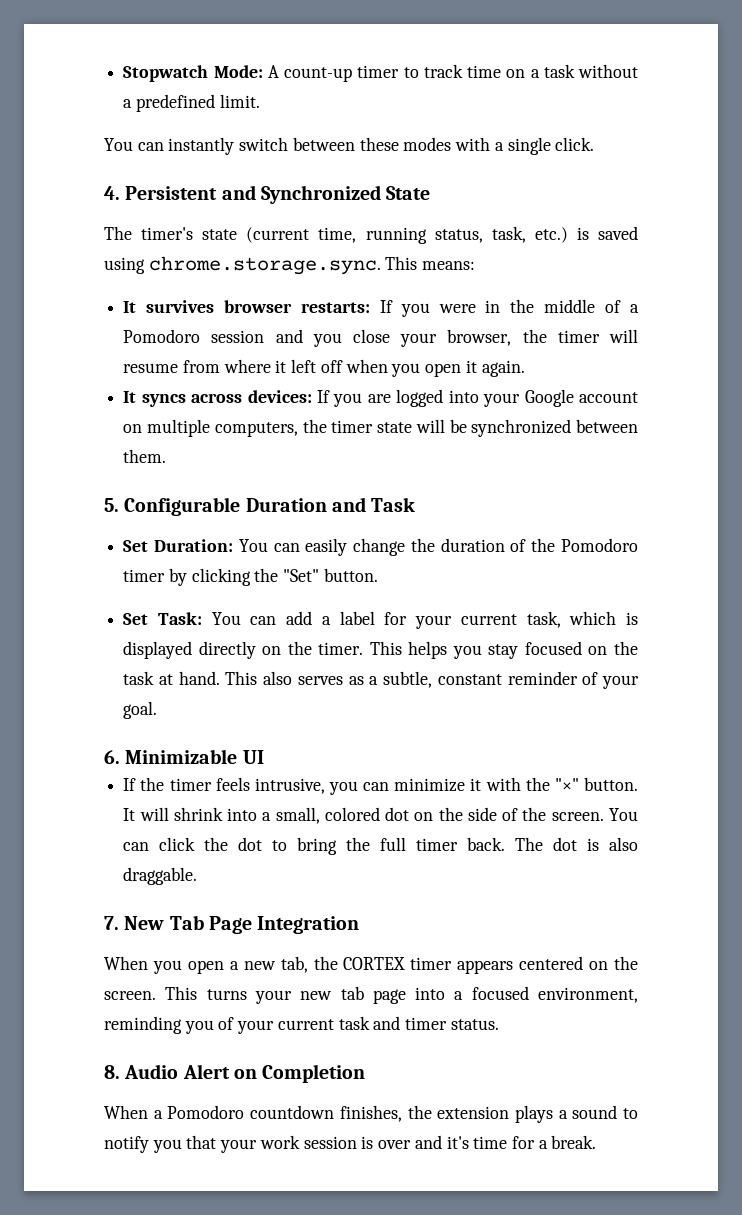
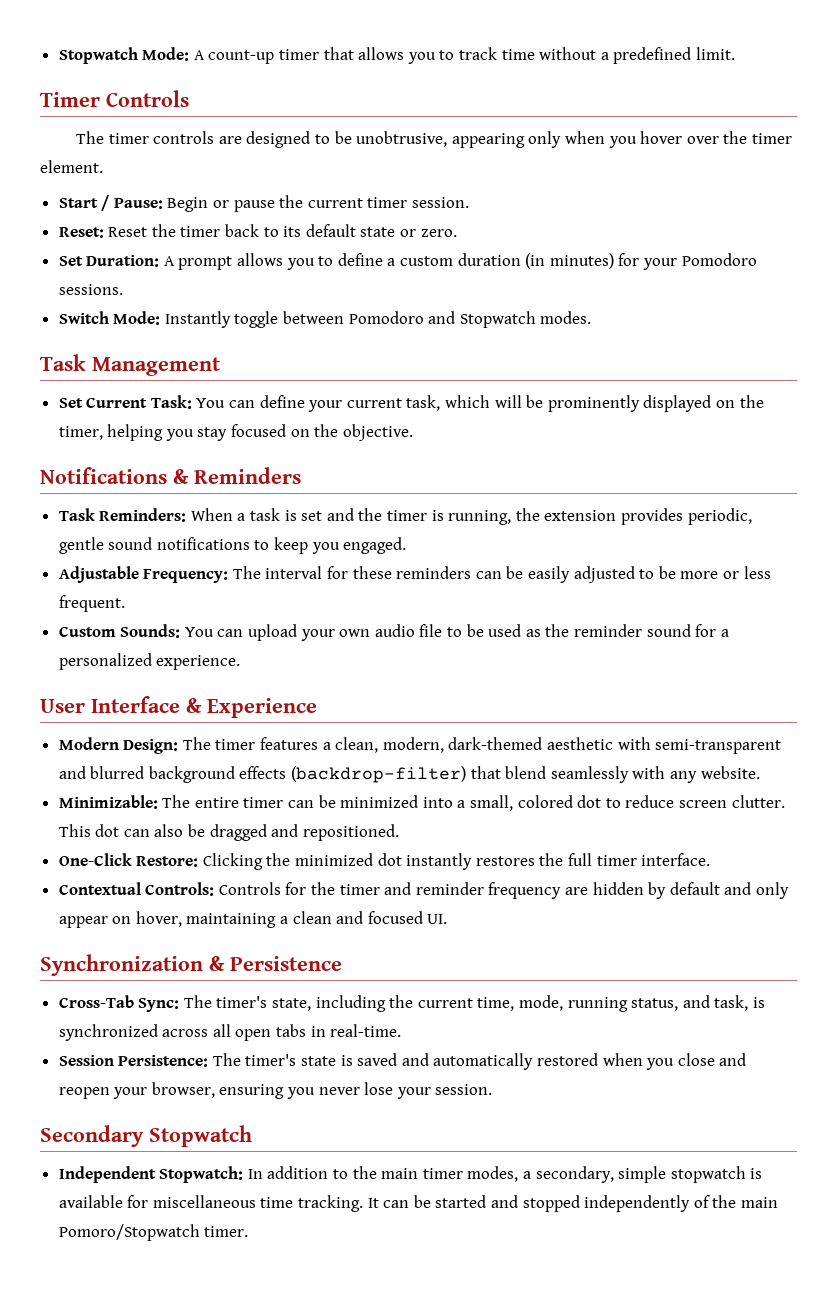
[403,64,638,78] [123,94,260,112] [104,137,595,155] [104,185,431,204] [104,226,639,244] [104,256,476,275] [123,299,639,317] [123,329,639,347] [123,359,525,377] [123,389,638,407] [123,419,638,437] [123,449,167,463] [104,497,416,516] [123,538,638,556] [123,568,378,586] [123,613,149,625] to track time on a task without a predefined limit. // You can instantly switch between these modes with a single click. // 4. Persistent and Synchronized State // The timer's state (current time, running status, task, etc.) is saved using chrome.storage.sync. This means: // It survives browser restarts: If you were in the middle of a Pomodoro session and you close your browser, the timer will resume from where it left off when you open it again. // It syncs across devices: If you are logged into your Google account on multiple computers, the timer state will be synchronized between them. // 5. Configurable Duration and Task // Set Duration: You can easily change the duration of the Pomodoro timer by clicking the "Set" button. // Set -> [323,47,735,64] [40,90,189,107] [76,131,792,148] [40,160,103,173] [58,195,470,212] [58,224,457,238] [58,253,757,270] [58,284,123,295] [58,311,592,328] [40,354,221,376] [58,397,148,408] that allows you to track time without a predefined limit. // Timer Controls // The timer controls are designed to be unobtrusive, appearing only when you hover over the timer element. // Start / Pause: Begin or pause the current timer session. // Reset: Reset the timer back to its default state or zero. // Set Duration: A prompt allows you to define a custom duration (in minutes) for your Pomodoro sessions. // Switch Mode: Instantly toggle between Pomodoro and Stopwatch modes. // Task Management // Set Current
[286,611,638,629] [123,641,448,659] add a label for your current task, which is displayed directly on the timer. This helps -> [259,395,764,412] [58,424,164,441] define your current task, which will be prominently displayed on the timer, helping
[123,671,640,689] [123,701,158,719] [104,749,264,764] [123,777,638,795] [123,807,223,821] task at hand. This also serves as a subtle, constant reminder of your goal. // 6. Minimizable UI // If the timer feels intrusive, you can minimize it with the "×" button. It will shrink -> [342,424,413,441] [40,467,301,484] [58,508,752,525] [58,537,407,554] [58,566,771,583] [58,595,125,612] [58,624,729,641] [58,653,241,670] [40,696,317,718] [58,737,782,754] [58,766,760,783] [58,795,419,809] objective. // Notifications & Reminders // Task Reminders: When a task is set and the timer is running, the extension provides periodic, gentle sound notifications to keep you engaged. // Adjustable Frequency: The interval for these reminders can be easily adjusted to be more or less frequent. // Custom Sounds: You can upload your own audio file to be used as the reminder sound for a personalized experience. // User Interface & Experience // Modern Design: The timer features a clean, modern, dark-themed aesthetic with semi-transparent and blurred background effects (backdrop-filter) that blend seamlessly with any website. // Minimizable: The entire timer can be minimized
[414,807,639,821] [123,837,638,855] [123,867,198,885] [104,915,360,934] [104,956,638,974] [104,986,638,1004] [104,1016,499,1034] [104,1064,366,1083] [104,1105,638,1123] [104,1135,597,1153] on the side of the screen. You can click the dot to bring the full timer back. The dot is also draggable. // 7. New Tab Page Integration // When you open a new tab, the CORTEX timer appears centered on the screen. This turns your new tab page into a focused environment, reminding you of your current task and timer status. // 8. Audio Alert on Completion // When a Pomodoro countdown finishes, the extension plays a sound to notify you that your work session is over and it's time for a break. -> [605,795,785,808] [58,824,399,841] [58,853,711,870] [58,882,789,899] [58,911,448,928] [40,954,342,976] [58,995,765,1012] [58,1024,402,1041] [58,1053,747,1070] [58,1082,493,1099] [40,1125,252,1147] [58,1166,763,1183] [58,1195,778,1212] [58,1224,249,1241] to reduce screen clutter. This dot can also be dragged and repositioned. // One-Click Restore: Clicking the minimized dot instantly restores the full timer interface. // Contextual Controls: Controls for the timer and reminder frequency are hidden by default and only appear on hover, maintaining a clean and focused UI. // Synchronization & Persistence // Cross-Tab Sync: The timer's state, including the current time, mode, running status, and task, is synchronized across all open tabs in real-time. // Session Persistence: The timer's state is saved and automatically restored when you close and reopen your browser, ensuring you never lose your session. // Secondary Stopwatch // Independent Stopwatch: In addition to the main timer modes, a secondary, simple stopwatch is available for miscellaneous time tracking. It can be started and stopped independently of the main Pomoro/Stopwatch timer.

